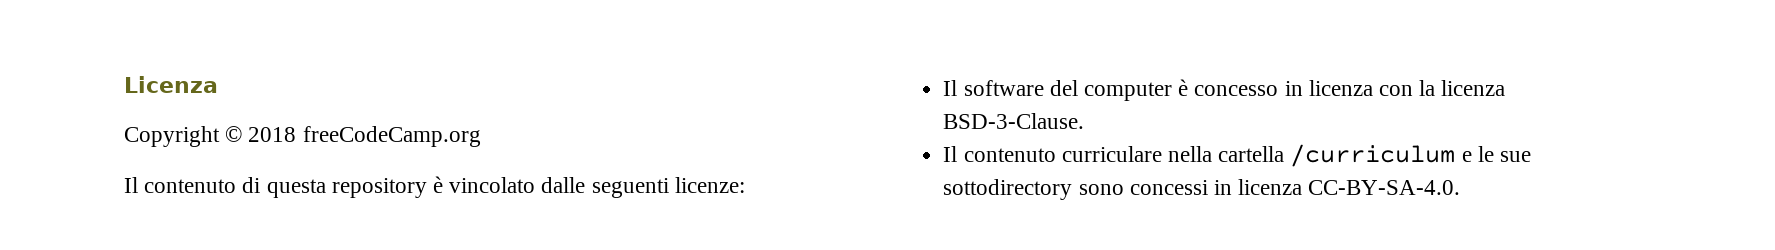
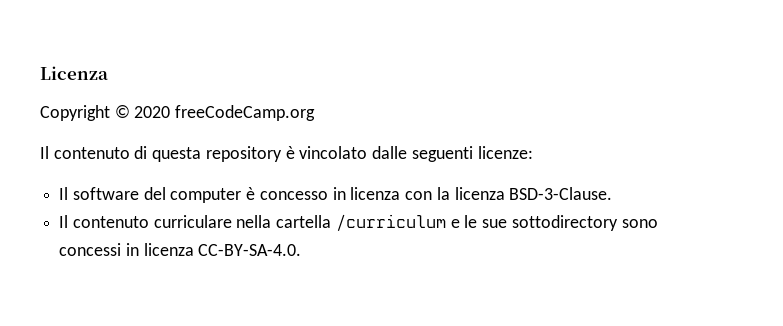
[248,127,297,142] 2018 -> [134,106,171,118] 2020

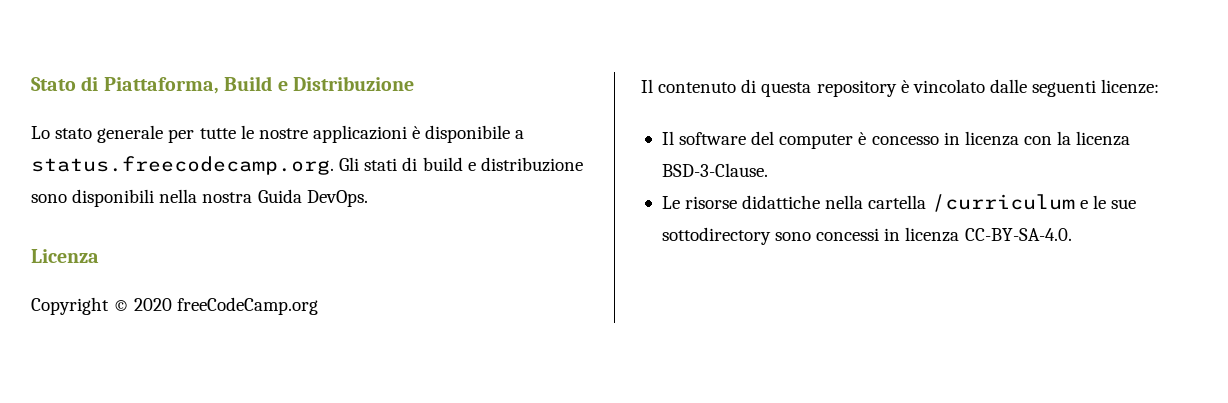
(40, 73) none -> [31,76,414,94] [31,125,525,143] [31,156,583,175] [31,189,368,207] Stato di Piattaforma, Build e Distribuzione // Lo stato generale per tutte le nostre applicazioni è disponibile a status.freecodecamp.org. Gli stati di build e distribuzione sono disponibili nella nostra Guida DevOps. //
[59,215,232,228] Il contenuto curriculare -> [661,195,821,209] Le risorse didattiche

